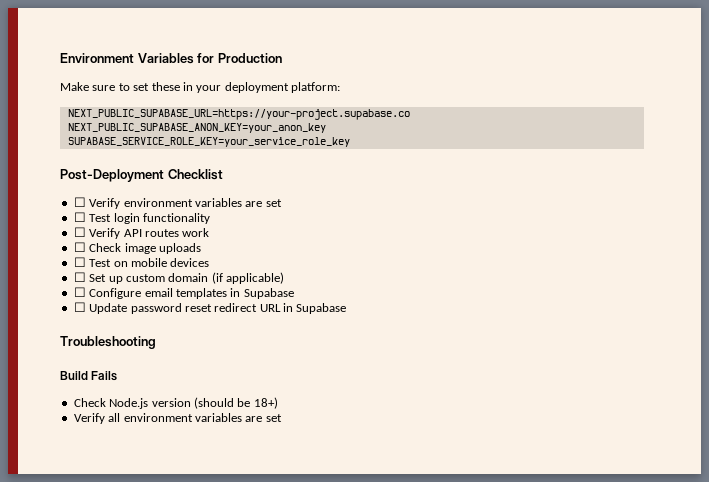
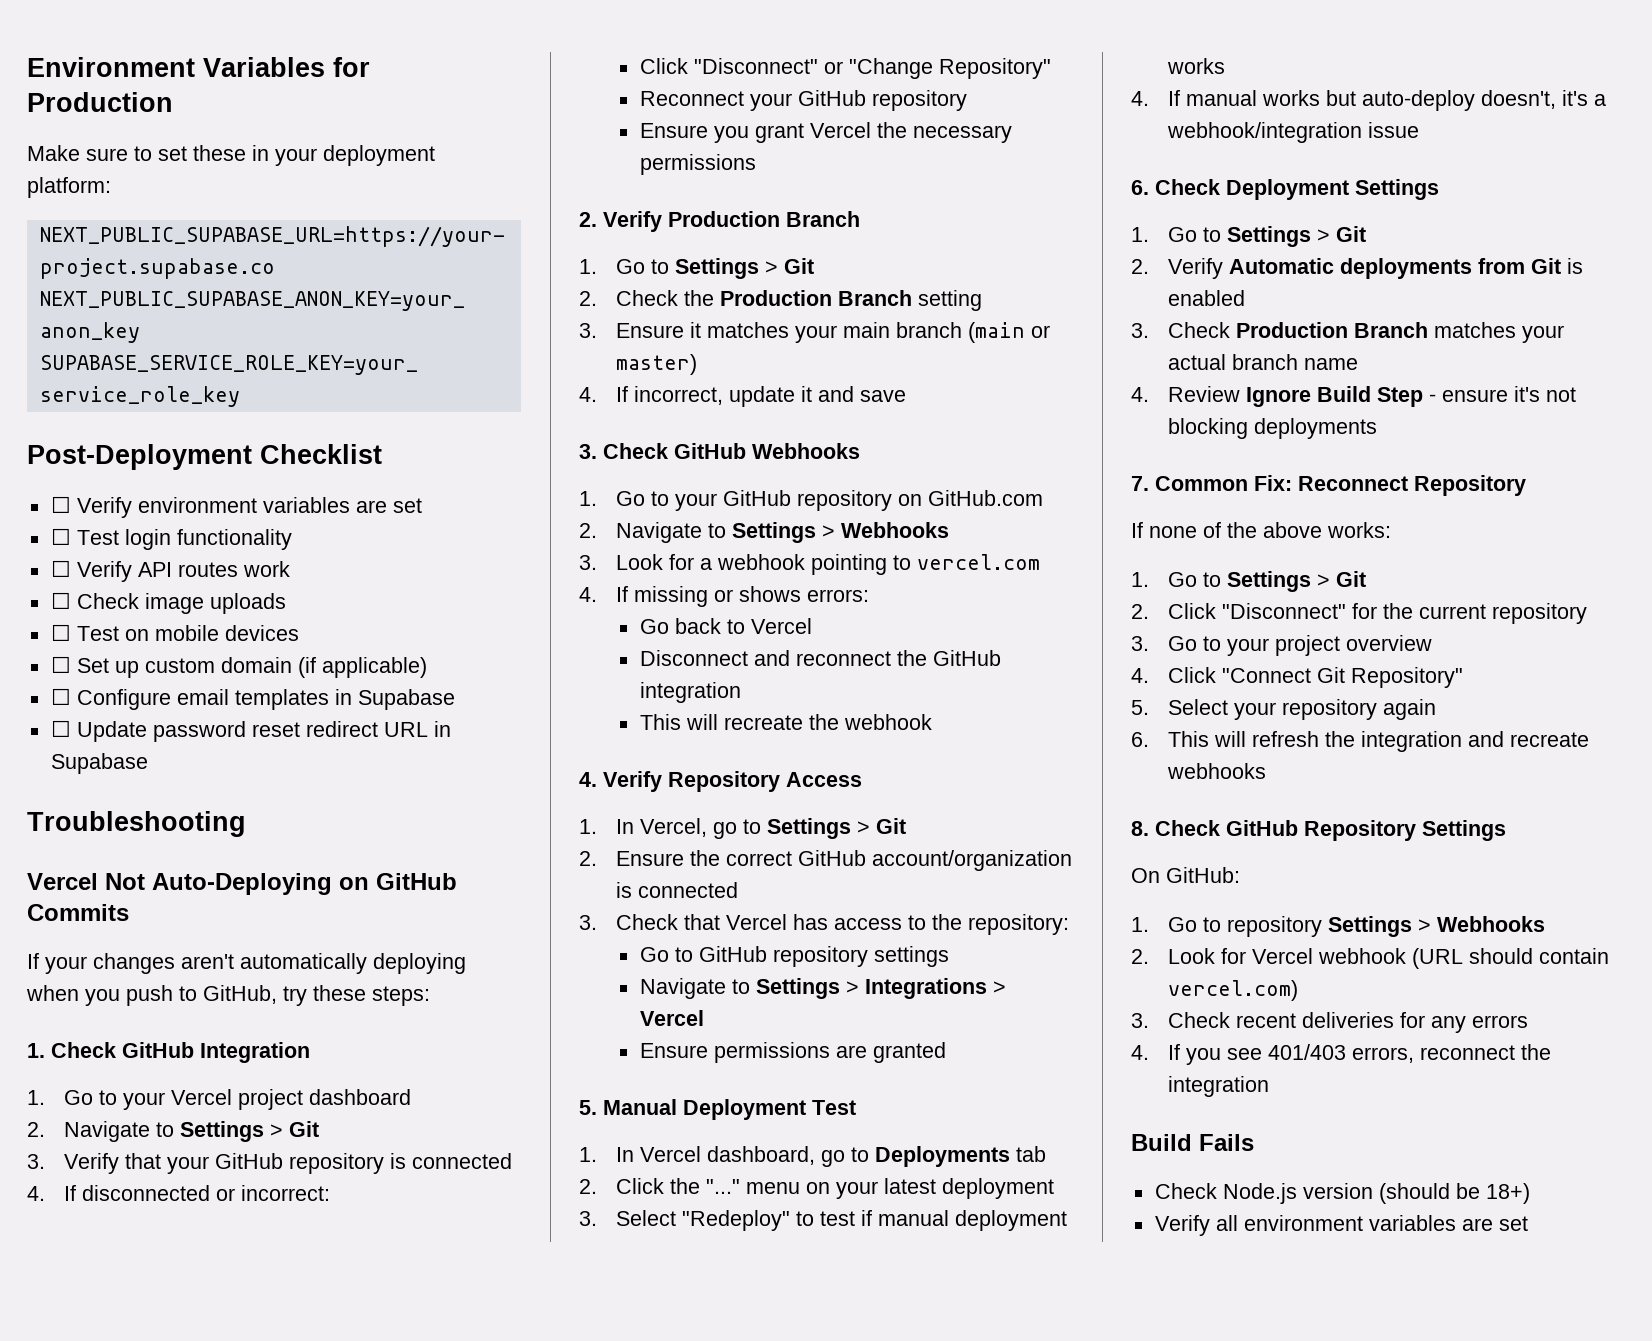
(156, 342) none -> [27,873,457,895] [27,904,129,921] [27,953,466,974] [26,985,430,1006] [27,1042,310,1063] [27,1089,412,1110] [27,1121,320,1142] [27,1153,513,1174] [27,1185,331,1201] [639,58,1051,79] [639,90,967,111] [639,122,1012,143] [639,154,756,175] [579,211,860,232] [579,258,815,279] [579,290,983,311] [579,322,1051,343] [616,354,698,375] [579,386,907,407] [579,443,860,459] [579,490,1044,511] [579,522,950,543] [579,554,1041,575] [579,586,870,607] [639,618,812,634] [639,650,1001,666] [639,682,741,703] [639,714,932,730] [579,771,862,792] [579,818,907,839] [579,850,1073,871] [616,882,739,898] [579,914,1070,935] [639,946,949,967] [639,978,1006,999] [639,1010,704,1026] [639,1042,946,1063] [579,1099,856,1120] [579,1146,1047,1167] [579,1178,1055,1199] [579,1210,1068,1231] [1167,58,1226,74] [1131,90,1607,111] [1167,122,1420,143] [1131,179,1439,200] [1131,226,1367,247] [1131,258,1584,279] [1168,290,1246,306] [1131,322,1565,343] [1168,354,1359,370] [1131,386,1577,407] [1168,418,1378,439] [1131,475,1526,496] [1131,522,1391,538] [1131,571,1367,592] [1131,603,1588,624] [1131,635,1433,656] [1131,667,1464,688] [1131,699,1437,720] [1131,731,1590,752] [1167,763,1267,779] [1131,820,1506,841] [1131,867,1240,883] [1131,916,1546,937] [1131,948,1610,969] [1168,980,1299,1001] [1131,1012,1529,1033] [1131,1044,1552,1065] [1168,1076,1270,1097] // Vercel Not Auto-Deploying on GitHub Commits // If your changes aren't automatically deploying when you push to GitHub, try these steps: // 1. Check GitHub Integration // 1. Go to your Vercel project dashboard // 2. Navigate to Settings > Git // 3. Verify that your GitHub repository is connected // 4. If disconnected or incorrect: // Click "Disconnect" or "Change Repository" // Reconnect your GitHub repository // Ensure you grant Vercel the necessary permissions // 2. Verify Production Branch // 1. Go to Settings > Git // 2. Check the Production Branch setting // 3. Ensure it matches your main branch (main or master) // 4. If incorrect, update it and save // 3. Check GitHub Webhooks // 1. Go to your GitHub repository on GitHub.com // 2. Navigate to Settings > Webhooks // 3. Look for a webhook pointing to vercel.com // 4. If missing or shows errors: // Go back to Vercel // Disconnect and reconnect the GitHub integration // This will recreate the webhook // 4. Verify Repository Access // 1. In Vercel, go to Settings > Git // 2. Ensure the correct GitHub account/organization is connected // 3. Check that Vercel has access to the repository: // Go to GitHub repository settings // Navigate to Settings > Integrations > Vercel // Ensure permissions are granted // 5. Manual Deployment Test // 1. In Vercel dashboard, go to Deployments tab // 2. Click the "..." menu on your latest deployment // 3. Select "Redeploy" to test if manual deployment works // 4. If manual works but auto-deploy doesn't, it's a webhook/integration issue // 6. Check Deployment Settings // 1. Go to Settings > Git // 2. Verify Automatic deployments from Git is enabled // 3. Check Production Branch matches your actual branch name // 4. Review Ignore Build Step - ensure it's not blocking deployments // 7. Common Fix: Reconnect Repository // If none of the above works: // 1. Go to Settings > Git // 2. Click "Disconnect" for the current repository // 3. Go to your project overview // 4. Click "Connect Git Repository" // 5. Select your repository again // 6. This will refresh the integration and recreate webhooks // 8. Check GitHub Repository Settings // On GitHub: // 1. Go to repository Settings > Webhooks // 2. Look for Vercel webhook (URL should contain vercel.com) // 3. Check recent deliveries for any errors // 4. If you see 401/403 errors, reconnect the integration

